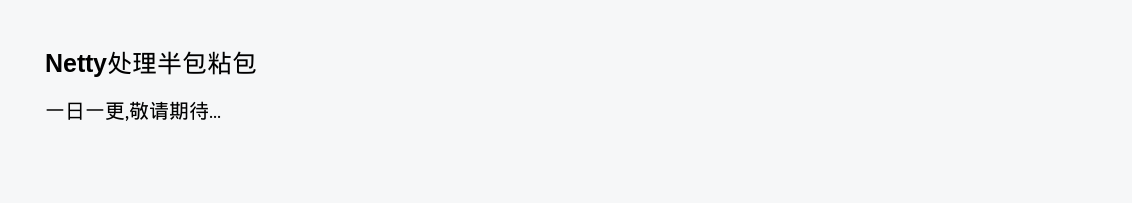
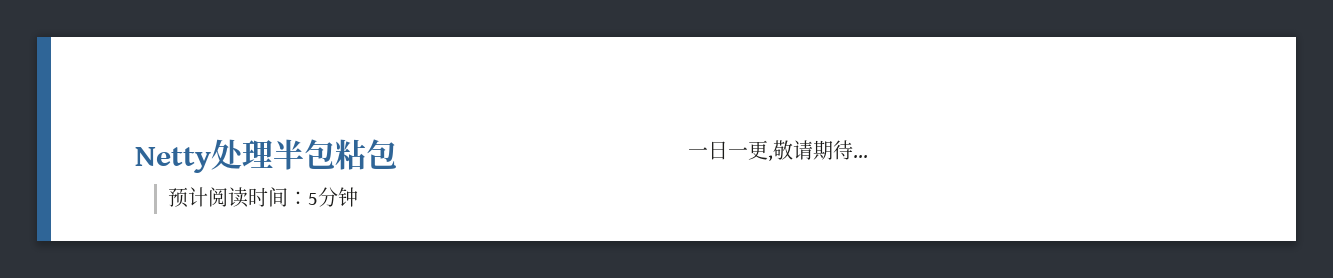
(257, 62) none -> [167,187,358,208] // 预计阅读时间：5分钟

